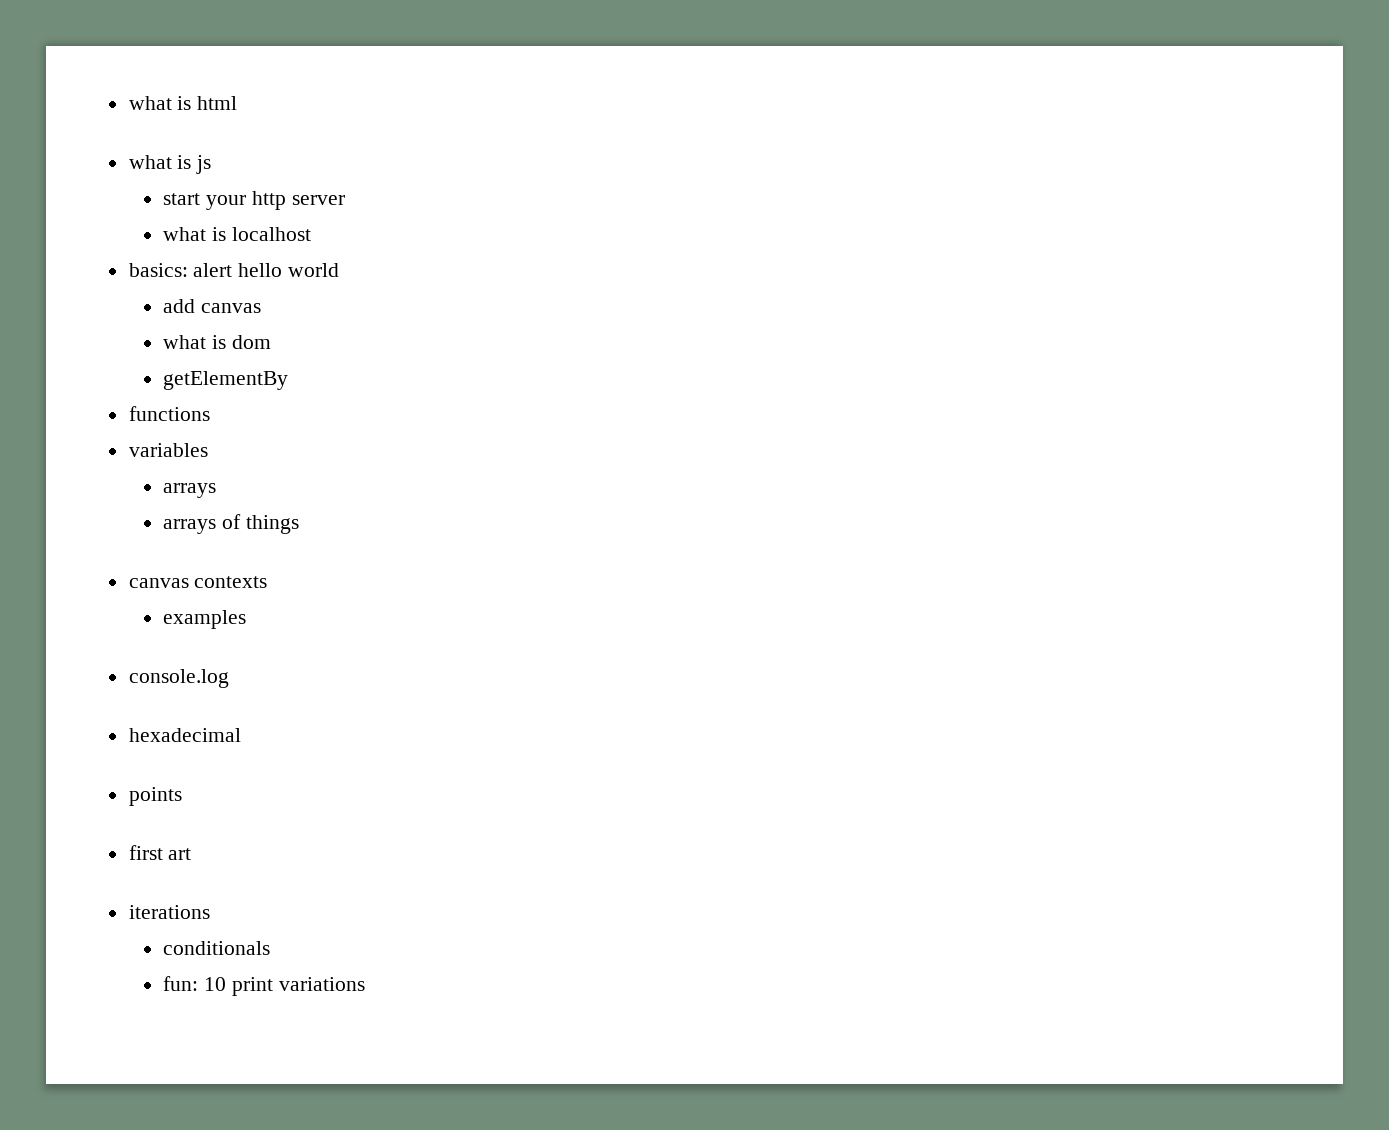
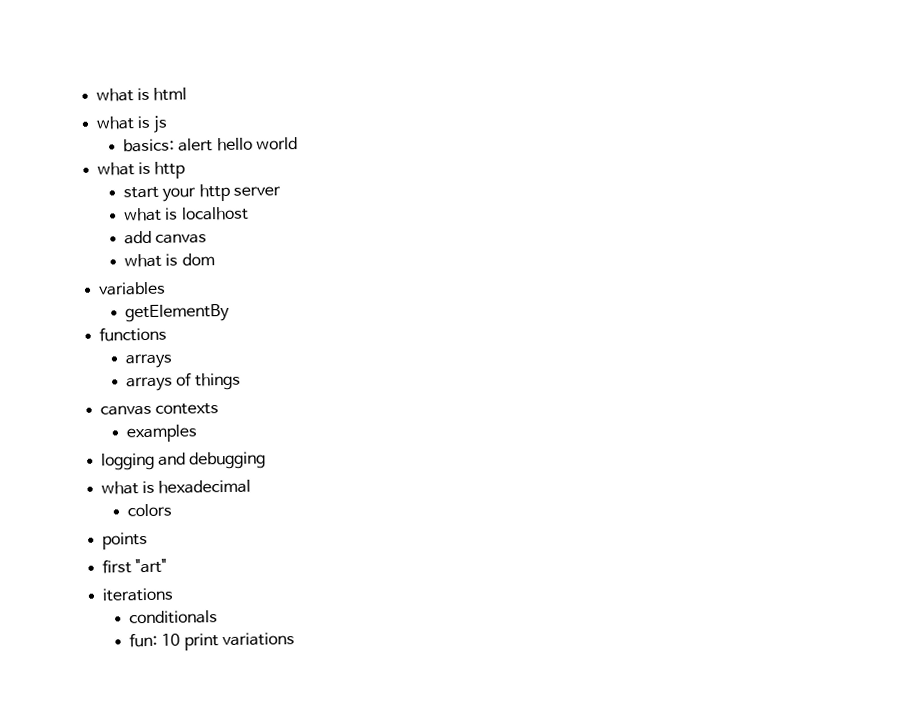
(212, 164) none -> [123,137,298,153] [97,161,186,179] // basics: alert hello world // what is http
[128,263,340,277] // basics: alert hello world -> (249, 213) none
(271, 342) none -> [98,281,167,296] // variables
[128,443,208,457] // variables -> (168, 334) none
[128,669,229,688] console.log // -> [101,451,267,471] [101,480,156,495] logging and debugging // what is
(241, 735) none -> [127,503,173,517] // colors
[168,848,192,860] art -> [135,558,168,574] "art"

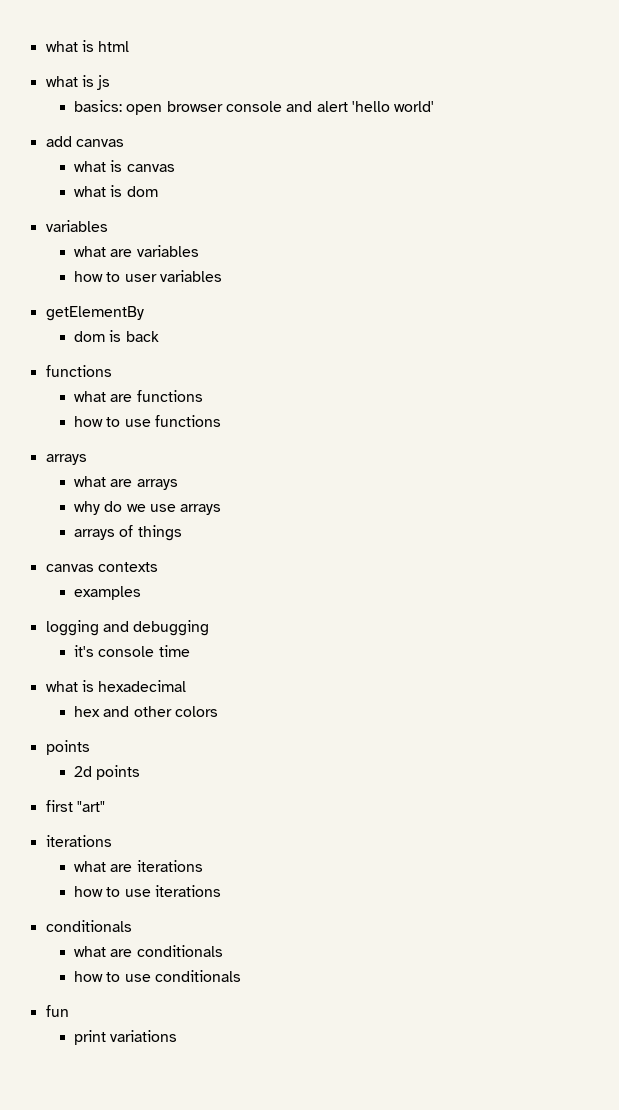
[178,137,298,152] [97,161,186,179] [123,183,281,202] [124,206,249,222] [124,230,153,245] alert hello world // what is http // start your http server // what is localhost // add -> [126,101,435,115] [45,136,124,147] [74,160,123,172] open browser console and alert 'hello world' // add canvas // what is
[125,303,231,323] [99,326,168,342] getElementBy // functions // -> [74,245,199,257] [74,270,223,282] [45,306,144,321] [74,330,159,342] [45,365,112,377] [74,390,203,402] [74,415,222,427] [45,454,87,465] [74,476,178,490] [74,501,177,515] what are variables // how to user variables // getElementBy // dom is back // functions // what are functions // how to use functions // arrays // what are arrays // why do we use
(267, 460) none -> [74,645,190,657] // it's console time
(252, 486) none -> [74,706,172,717] hex and other
(149, 540) none -> [74,765,141,780] // 2d points
[129,610,219,625] [129,632,181,648] conditionals // fun: 10 -> [74,860,203,872] [74,885,222,897] [45,920,132,932] [74,945,223,957] [74,970,242,982] [45,1005,69,1017] what are iterations // how to use iterations // conditionals // what are conditionals // how to use conditionals // fun //

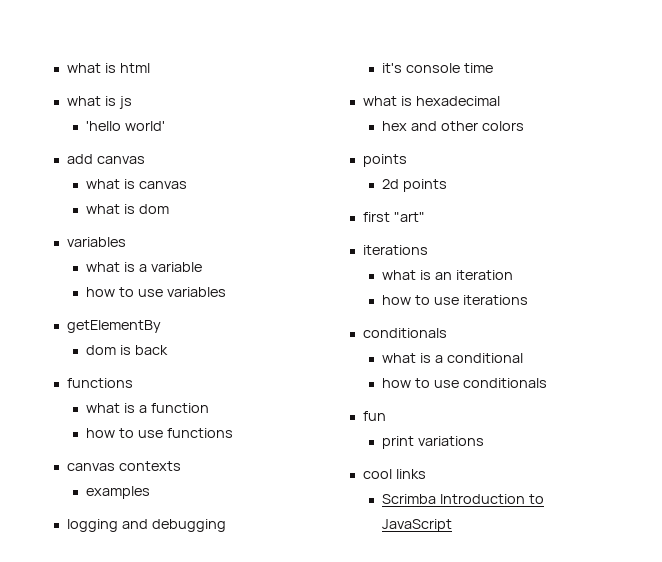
[74,100,348,115] basics: open browser console and alert -> (132, 102) none
[110,245,199,257] [74,271,157,282] are variables // how to user -> [123,262,202,272] [86,287,163,297] is a variable // how to use
[110,390,203,402] are functions -> [123,403,209,413] is a function
[45,454,87,465] [74,476,178,490] [74,501,222,515] [74,525,182,541] // arrays // what are arrays // why do we use arrays // arrays of things -> (233, 433) none
[110,860,203,872] are iterations -> [419,270,513,280] is an iteration
[110,945,223,957] are conditionals -> [419,353,523,363] is a conditional
(178, 1036) none -> [362,469,426,479] [382,494,544,504] [382,519,453,532] // cool links // Scrimba Introduction to JavaScript

